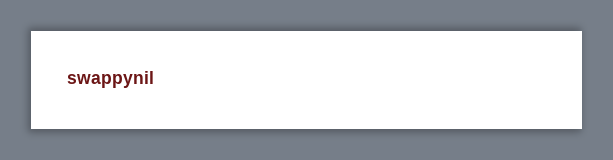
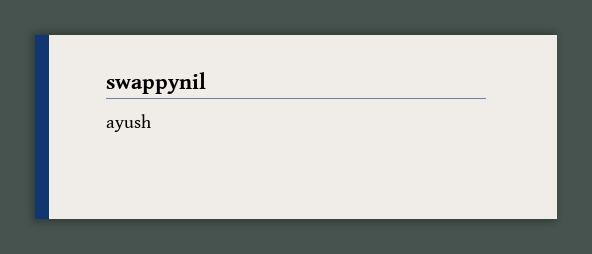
(154, 79) none -> [106,114,151,132] // ayush

